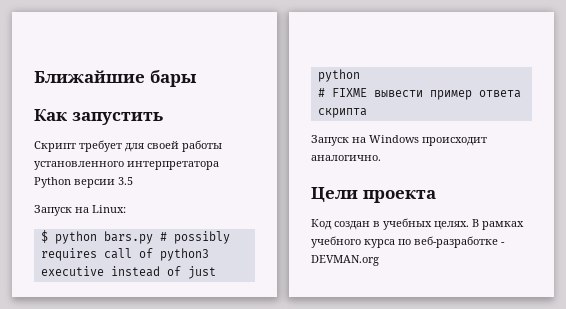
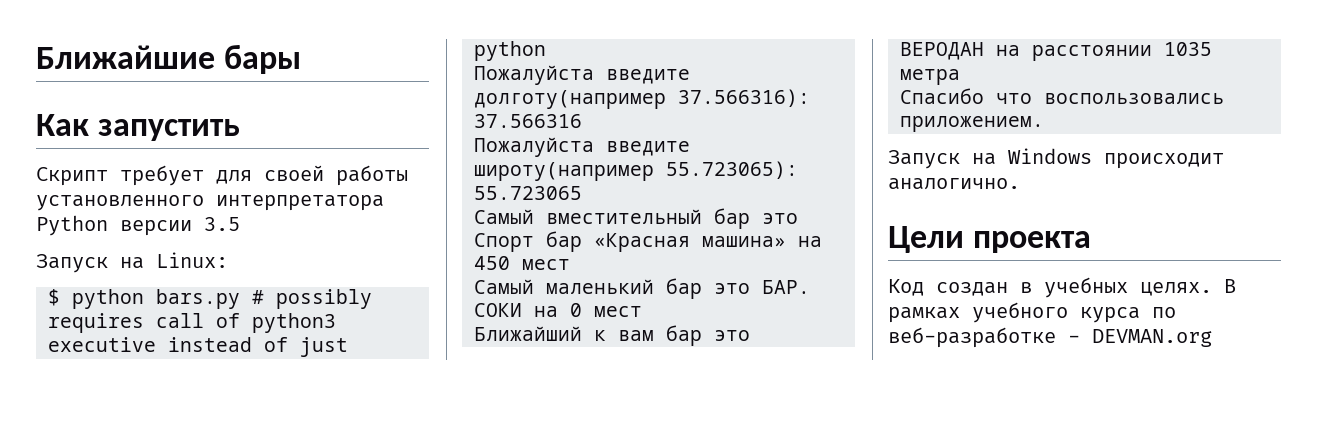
[317,88,521,100] [317,108,367,118] # FIXME вывести пример ответа скрипта -> [474,65,690,85] [474,89,810,109] [474,114,582,128] [474,137,690,157] [474,161,798,181] [474,186,582,200] [474,208,798,229] [474,231,822,252] [474,256,570,270] [474,278,810,299] [474,303,642,317] [474,325,750,346] [900,42,1212,61] [900,69,960,85] [900,88,1224,104] [900,116,1044,132] Пожалуйста введите долготу(например 37.566316): 37.566316 // Пожалуйста введите широту(например 55.723065): 55.723065 // Самый вместительный бар это Спорт бар «Красная машина» на 450 мест // Самый маленький бар это БАР. СОКИ на 0 мест // Ближайший к вам бар это ВЕРОДАН на расстоянии 1035 метра // Спасибо что воспользовались приложением.

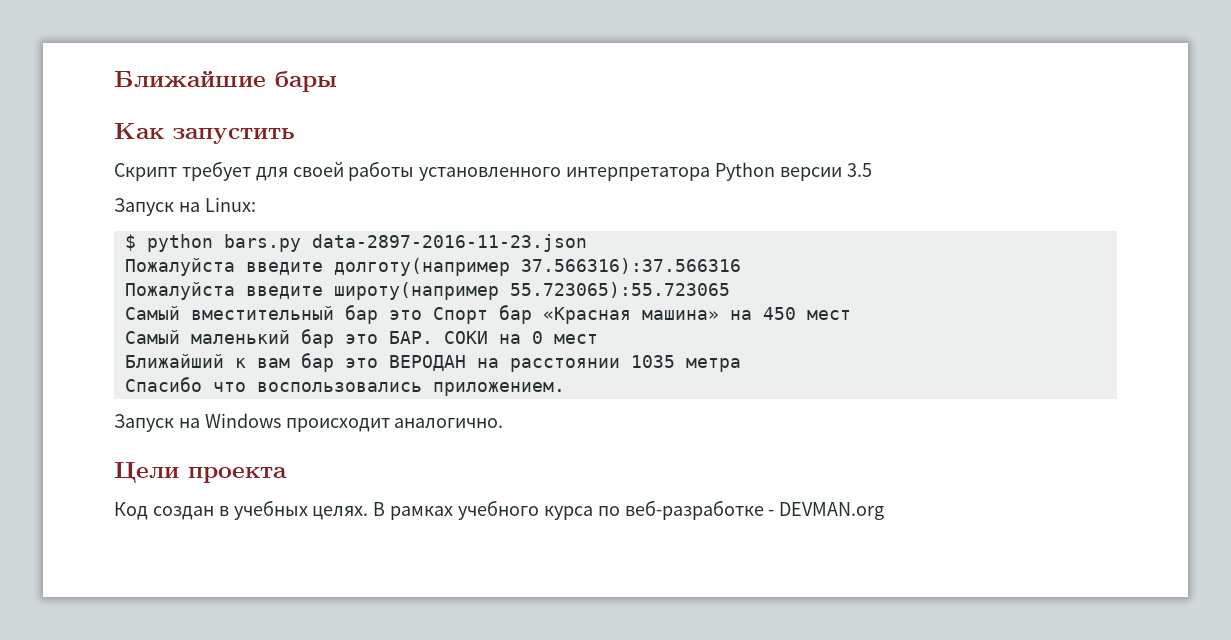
[252,289,372,309] [48,313,336,333] [48,337,348,357] [474,41,546,61] # possibly requires call of python3 executive instead of just python -> [311,234,587,252] data-2897-2016-11-23.json
[678,89,810,107] [474,114,582,128] 37.566316): 37.566316 -> [520,258,741,274] 37.566316):37.566316
[666,161,798,179] [474,186,582,200] 55.723065): 55.723065 -> [509,282,730,298] 55.723065):55.723065

